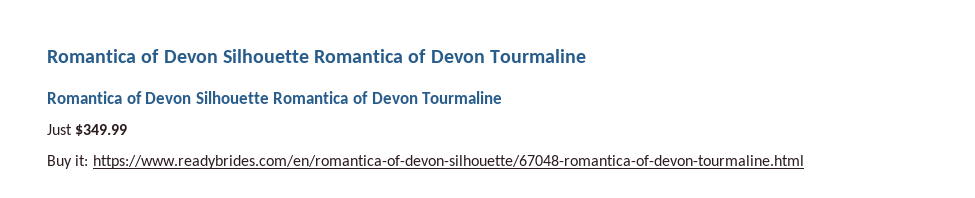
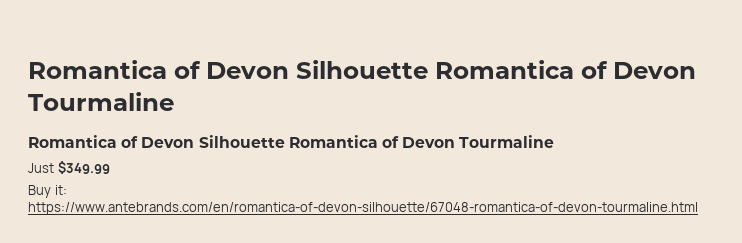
[92,155,804,169] https://www.readybrides.com/en/romantica-of-devon-silhouette/67048-romantica-of-devon-tourmaline.html -> [28,202,698,215] https://www.antebrands.com/en/romantica-of-devon-silhouette/67048-romantica-of-devon-tourmaline.html

